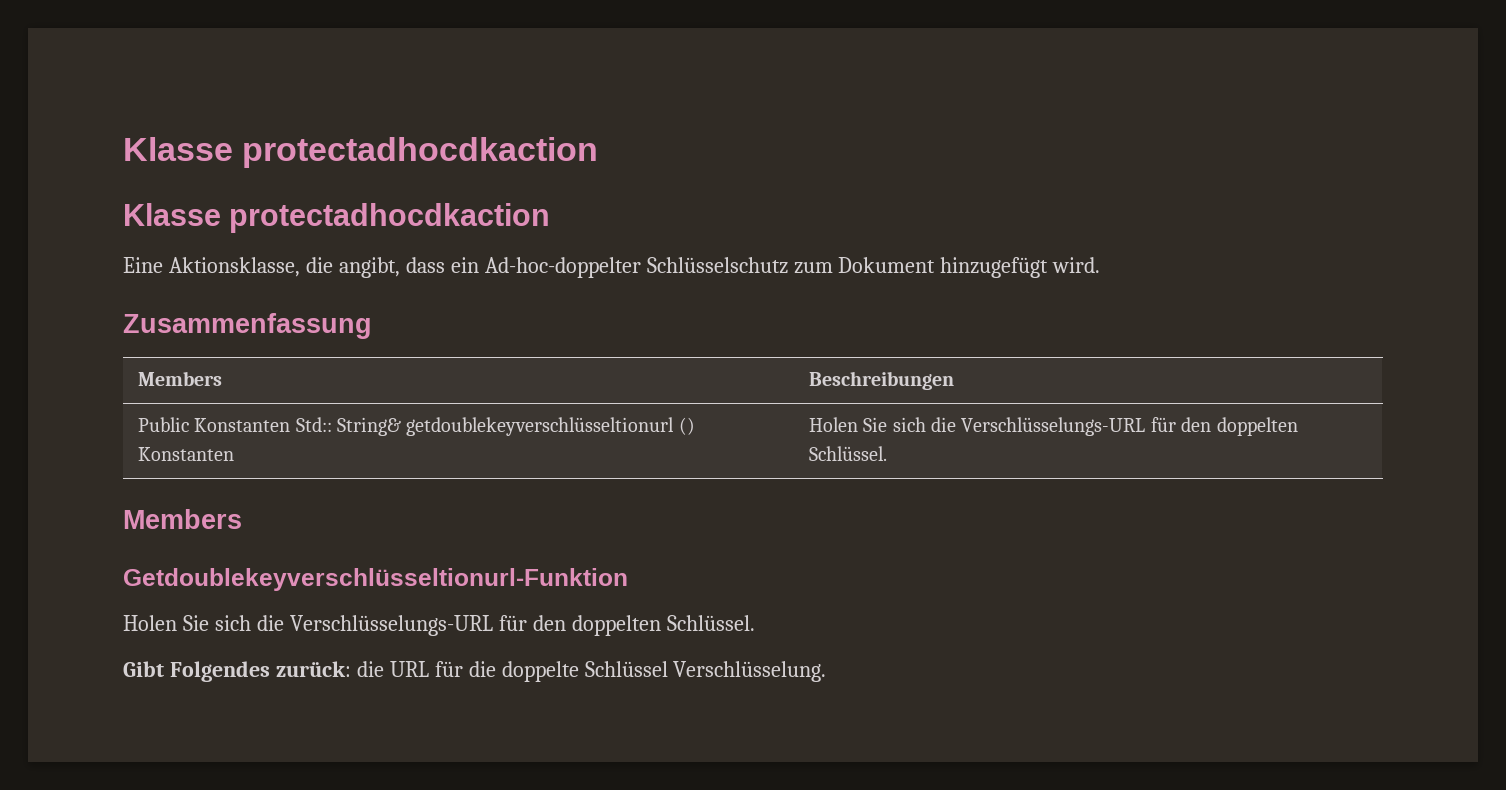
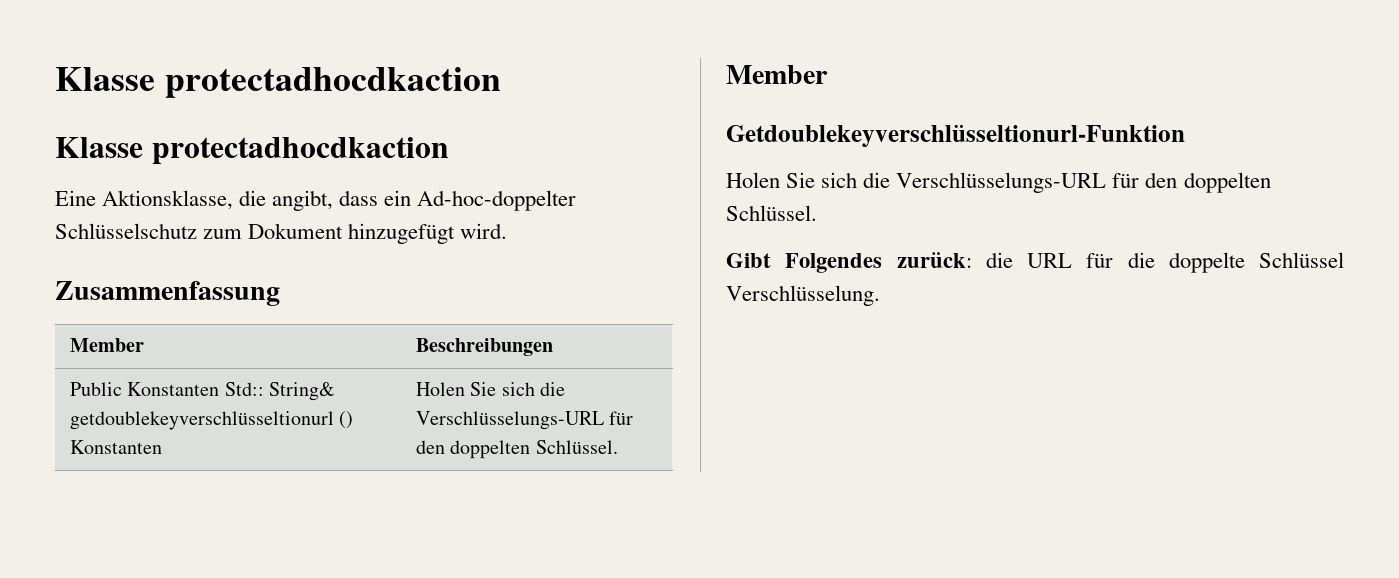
[137,371,222,386] Members -> [69,338,144,352] Member
[123,509,242,529] Members -> [726,65,828,84] Member

